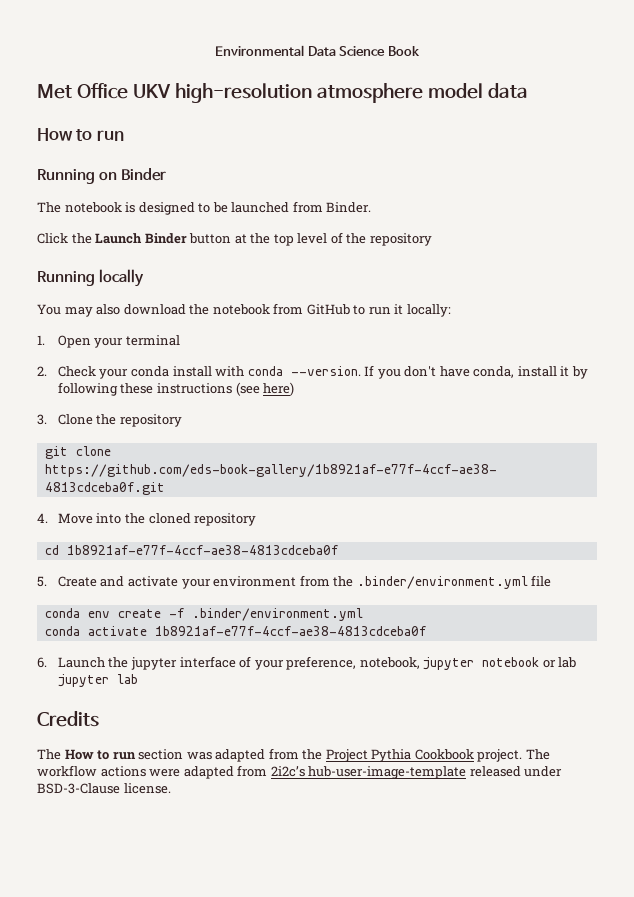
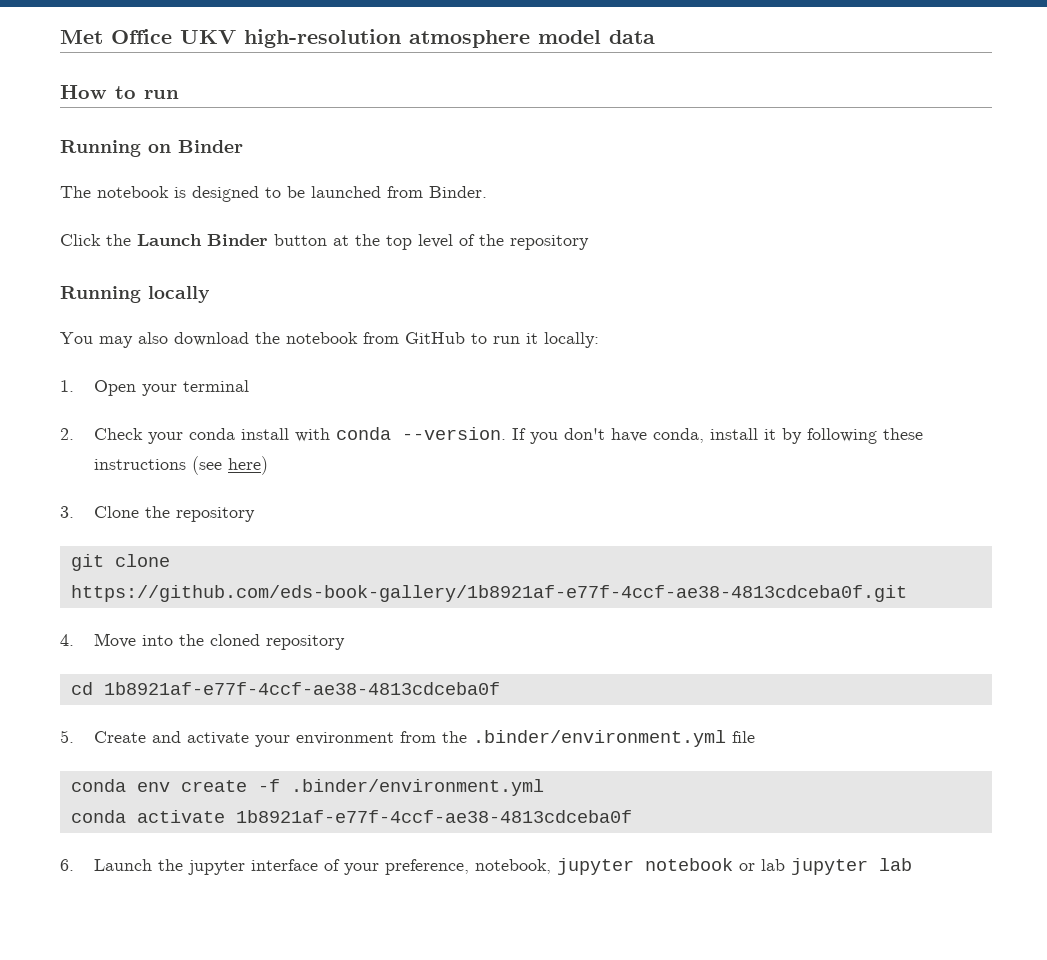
[215,45,420,56] Environmental Data Science Book // -> (60, 37) none
[37,711,99,727] [37,748,550,762] [37,765,563,779] [37,783,171,794] // Credits // The How to run section was adapted from the Project Pythia Cookbook project. The workflow actions were adapted from 2i2c’s hub-user-image-template released under BSD-3-Clause license. -> (913, 864) none

